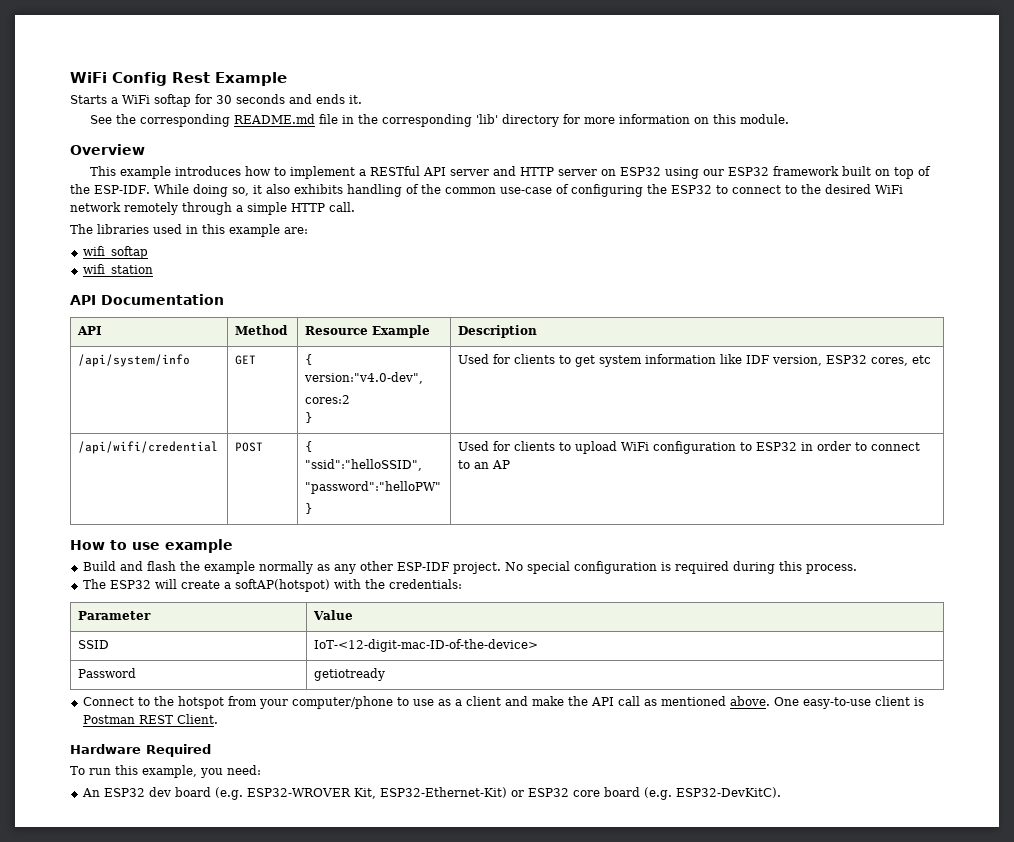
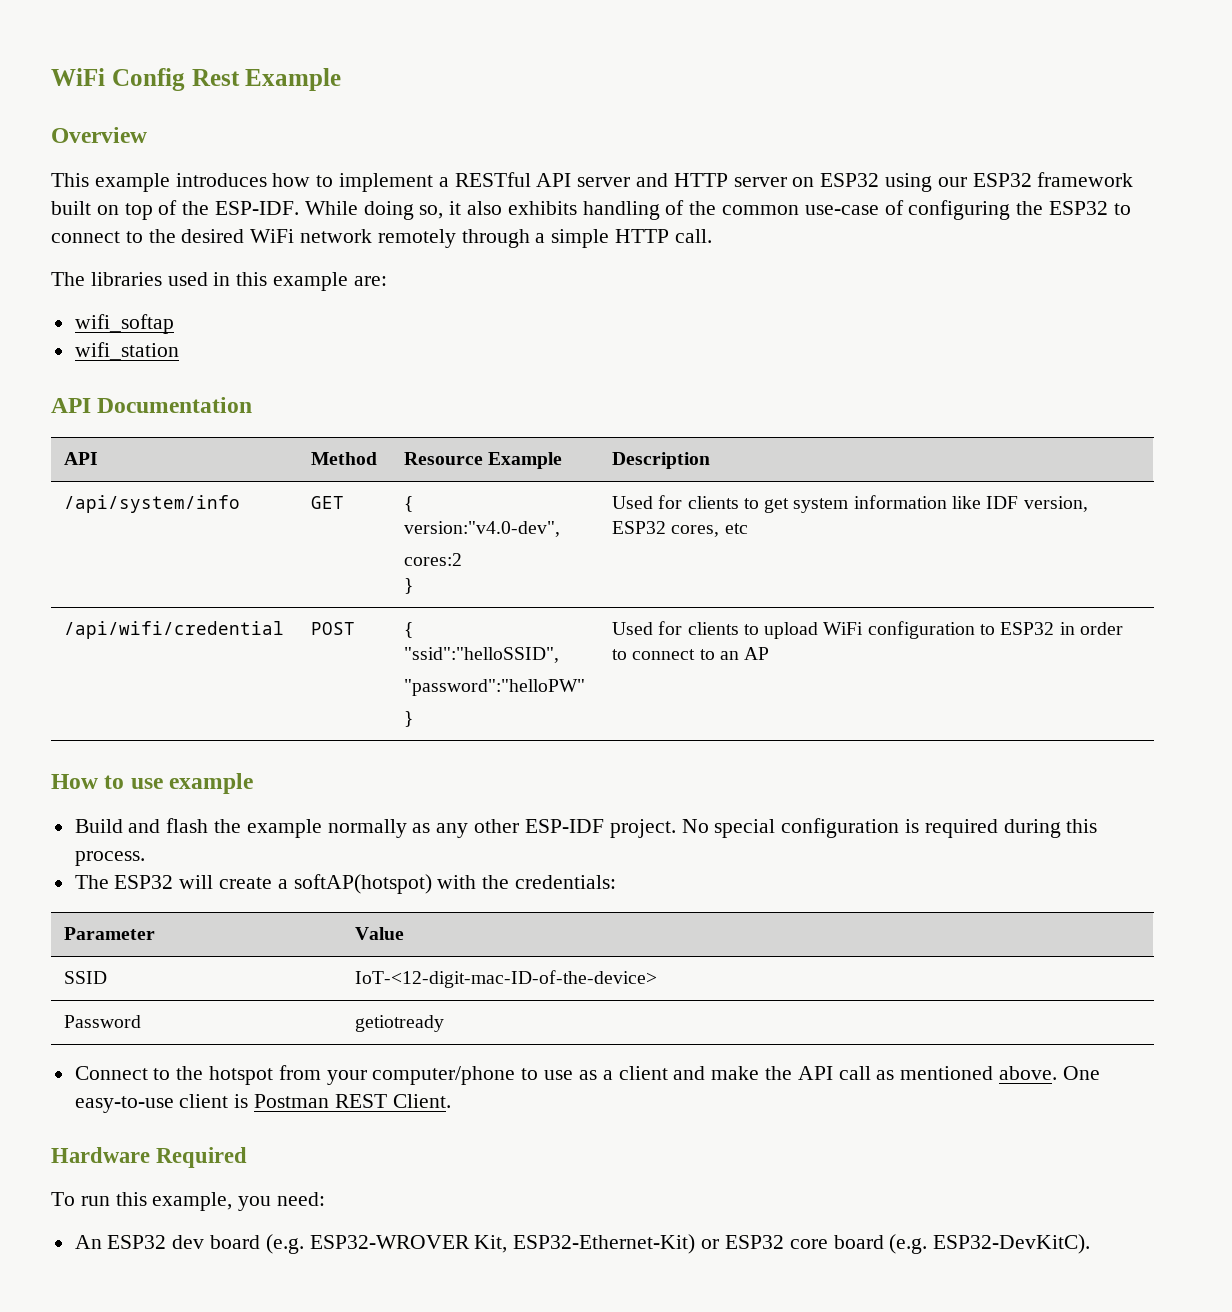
[70,94,362,107] [89,114,789,127] // Starts a WiFi softap for 30 seconds and ends it. // See the corresponding README.md file in the corresponding 'lib' directory for more information on this module. -> (342, 79) none

